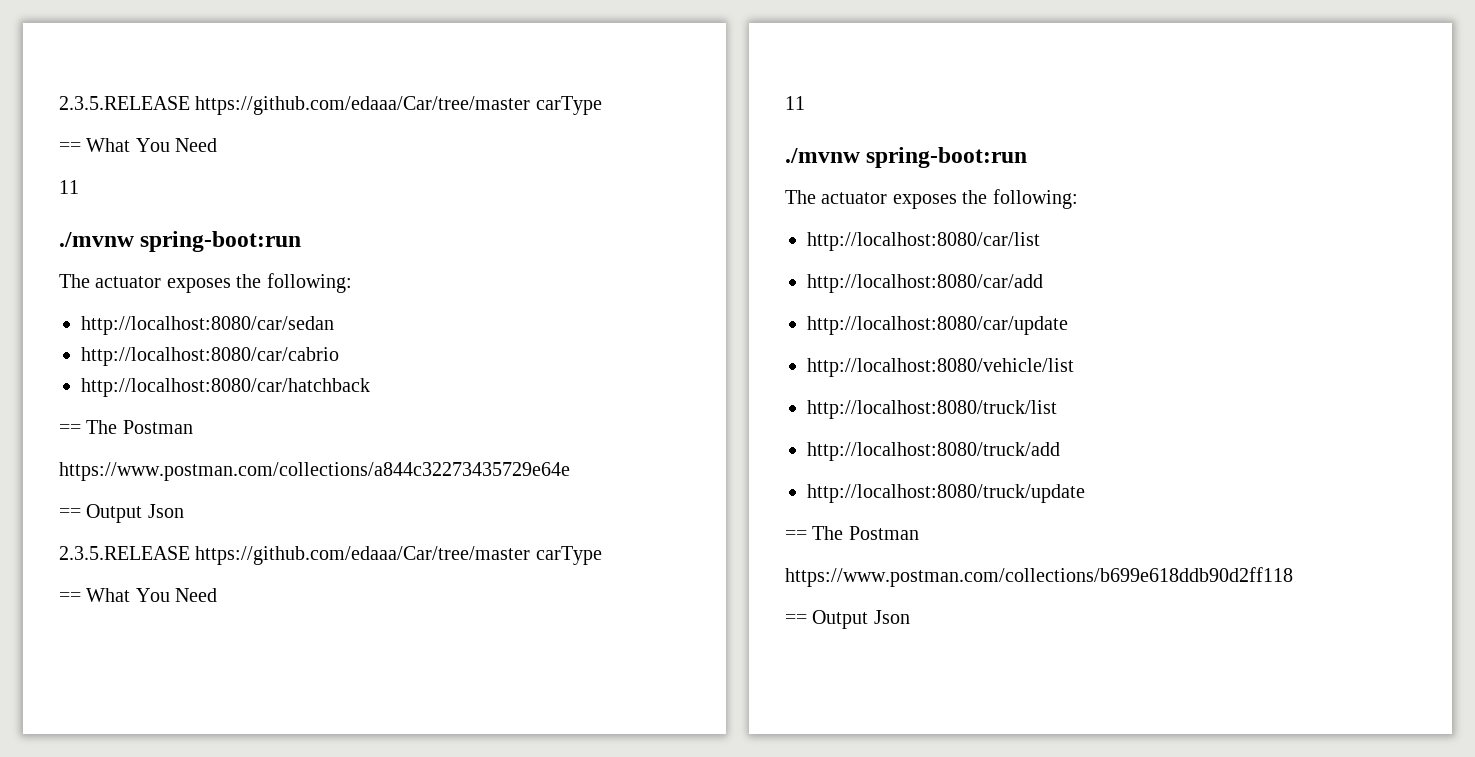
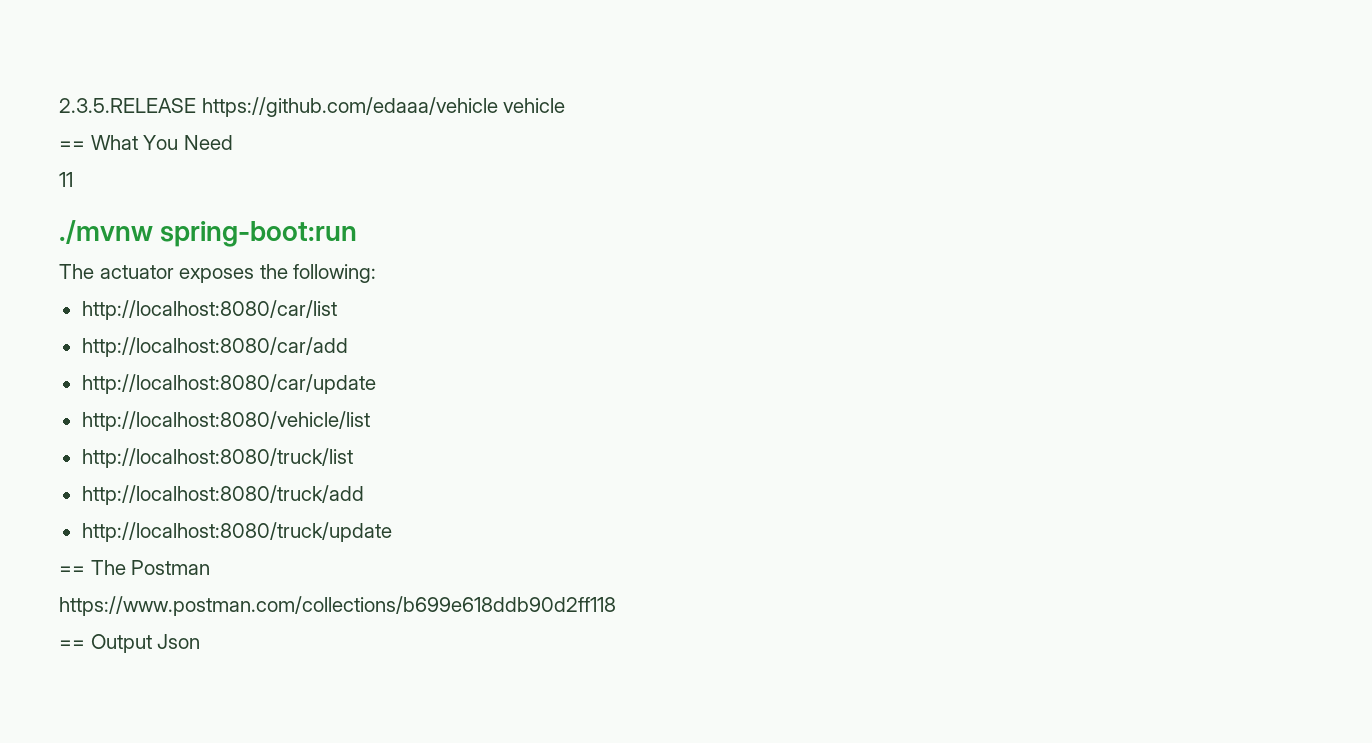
[59,96,602,115] [59,138,218,152] [59,180,79,194] [59,231,302,252] [59,273,352,293] [81,316,334,335] [81,347,339,366] [81,378,370,397] [59,420,193,434] [59,462,570,481] [59,504,184,523] [59,546,602,565] 2.3.5.RELEASE https://github.com/edaaa/Car/tree/master carType // == What You Need // 11 // ./mvnw spring-boot:run // The actuator exposes the following: // http://localhost:8080/car/sedan // http://localhost:8080/car/cabrio // http://localhost:8080/car/hatchback // == The Postman // https://www.postman.com/collections/a844c32273435729e64e // == Output Json // 2.3.5.RELEASE https://github.com/edaaa/Car/tree/master carType -> [59,97,566,117] 2.3.5.RELEASE https://github.com/edaaa/vehicle vehicle

